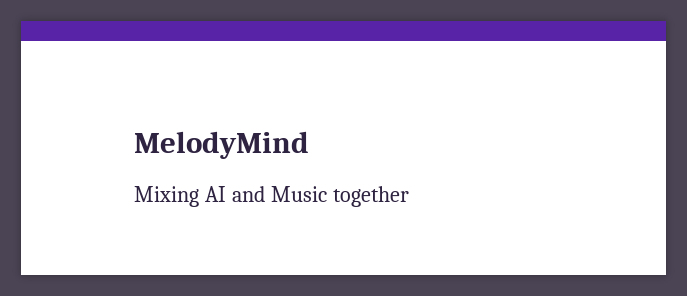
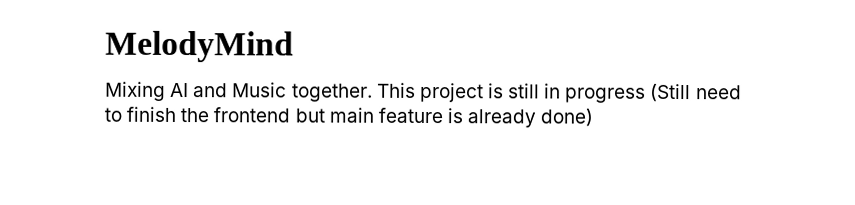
[332,186,409,207] together -> [291,82,742,103] [104,106,594,128] together. This project is still in progress (Still need to finish the frontend but main feature is already done)

